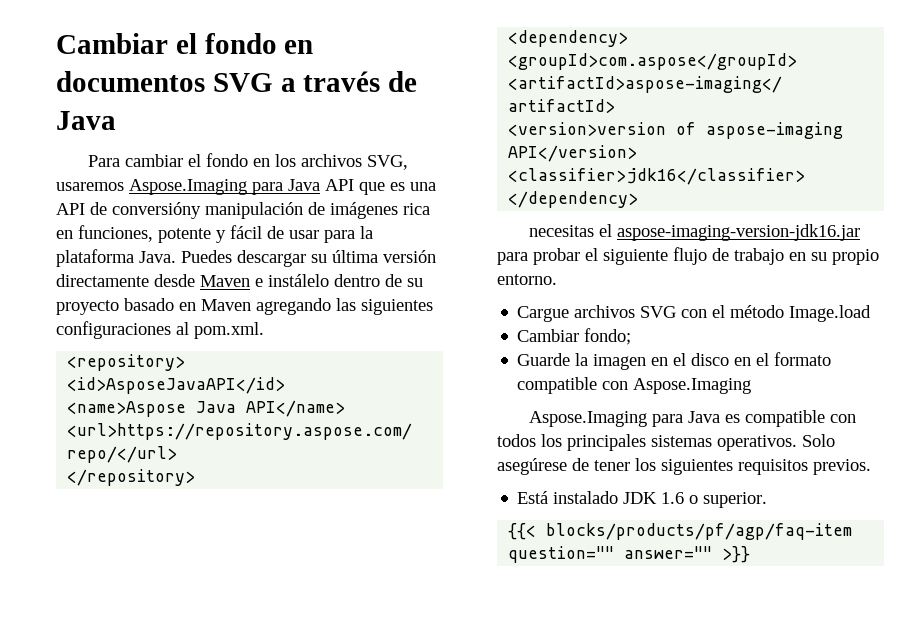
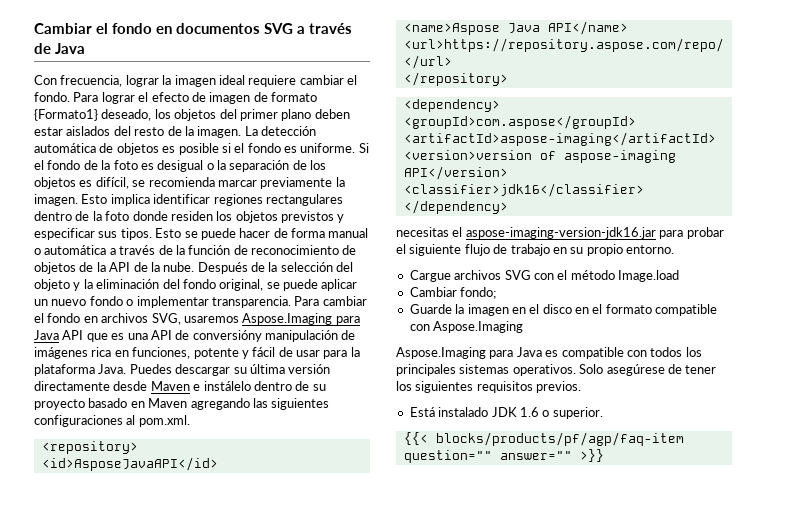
(116, 120) none -> [34,75,357,87] [34,92,317,104] [34,109,350,121] [34,126,316,138] [34,143,369,155] [34,160,327,172] [34,177,345,189] [34,194,343,206] [34,211,345,223] [34,228,369,240] [34,245,357,255] [34,262,354,274] [34,279,358,291] [34,296,291,308] Con frecuencia, lograr la imagen ideal requiere cambiar el fondo. Para lograr el efecto de imagen de formato {Formato1} deseado, los objetos del primer plano deben estar aislados del resto de la imagen. La detección automática de objetos es posible si el fondo es uniforme. Si el fondo de la foto es desigual o la separación de los objetos es difícil, se recomienda marcar previamente la imagen. Esto implica identificar regiones rectangulares dentro de la foto donde residen los objetos previstos y especificar sus tipos. Esto se puede hacer de forma manual o automática a través de la función de reconocimiento de objetos de la API de la nube. Después de la selección del objeto y la eliminación del fondo original, se puede aplicar un nuevo fondo o implementar transparencia.
[274,154,296,167] los -> (98, 319) none

